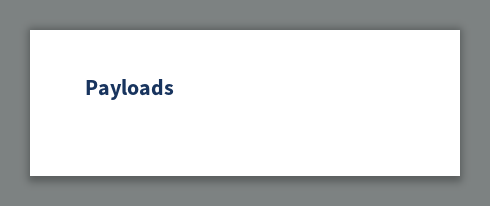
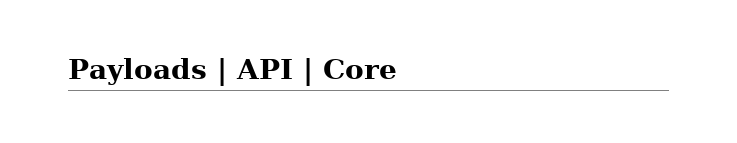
(174, 89) none -> [216,58,397,86] | API | Core

